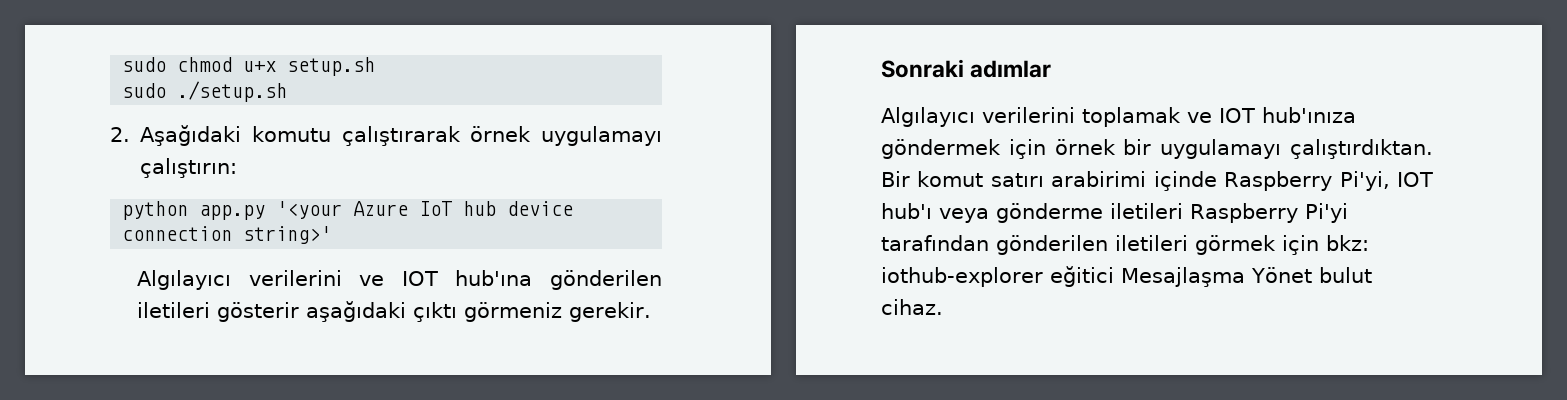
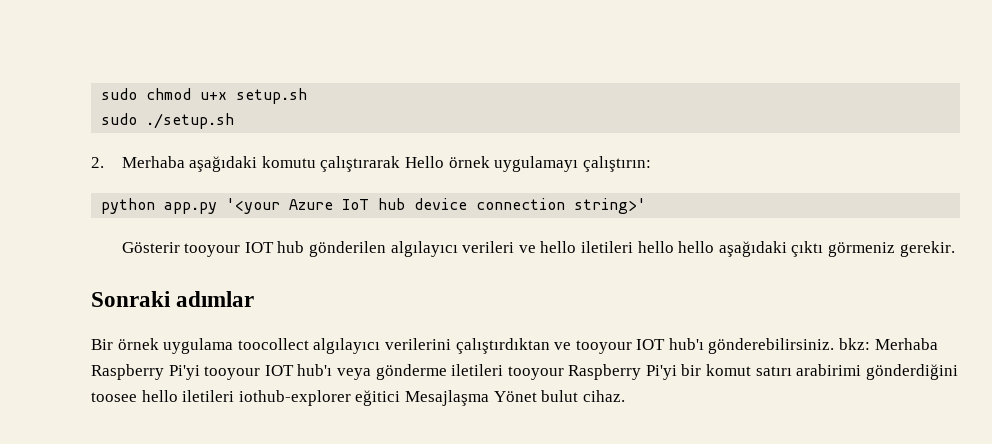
[140,125,242,146] Aşağıdaki -> [121,156,258,172] Merhaba aşağıdaki
(461, 136) none -> [405,156,445,168] Hello
[136,270,663,290] [136,302,299,322] Algılayıcı verilerini ve IOT hub'ına gönderilen iletileri gösterir -> [121,241,715,257] Gösterir tooyour IOT hub gönderilen algılayıcı verileri ve hello iletileri hello hello
[881,107,1356,127] [881,139,1433,159] [881,171,1390,191] Algılayıcı verilerini toplamak ve IOT hub'ınıza göndermek için örnek bir uygulamayı çalıştırdıktan. Bir komut satırı arabirimi içinde Raspberry Pi'yi, -> [91,338,938,354] [91,364,261,380] Bir örnek uygulama toocollect algılayıcı verilerini çalıştırdıktan ve tooyour IOT hub'ı gönderebilirsiniz. bkz: Merhaba Raspberry Pi'yi tooyour
[1190,203,1348,223] [881,235,1369,255] Raspberry Pi'yi tarafından gönderilen iletileri görmek için bkz: -> [507,364,958,380] [91,390,235,402] tooyour Raspberry Pi'yi bir komut satırı arabirimi gönderdiğini toosee hello iletileri

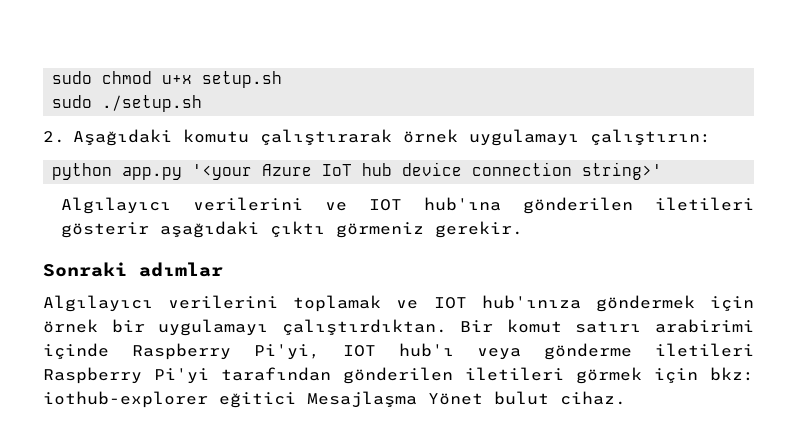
[121,156,258,172] Merhaba aşağıdaki -> [72,129,172,146] Aşağıdaki
[405,156,445,168] Hello -> (392, 137) none
[121,241,715,257] Gösterir tooyour IOT hub gönderilen algılayıcı verileri ve hello iletileri hello hello -> [61,197,754,214] [61,222,150,238] Algılayıcı verilerini ve IOT hub'ına gönderilen iletileri gösterir
[91,338,938,354] [91,364,261,380] Bir örnek uygulama toocollect algılayıcı verilerini çalıştırdıktan ve tooyour IOT hub'ı gönderebilirsiniz. bkz: Merhaba Raspberry Pi'yi tooyour -> [43,295,754,312] [43,319,754,336] [43,343,320,360] Algılayıcı verilerini toplamak ve IOT hub'ınıza göndermek için örnek bir uygulamayı çalıştırdıktan. Bir komut satırı arabirimi içinde Raspberry Pi'yi,
[507,364,958,380] [91,390,235,402] tooyour Raspberry Pi'yi bir komut satırı arabirimi gönderdiğini toosee hello iletileri -> [43,367,754,384] Raspberry Pi'yi tarafından gönderilen iletileri görmek için bkz:

